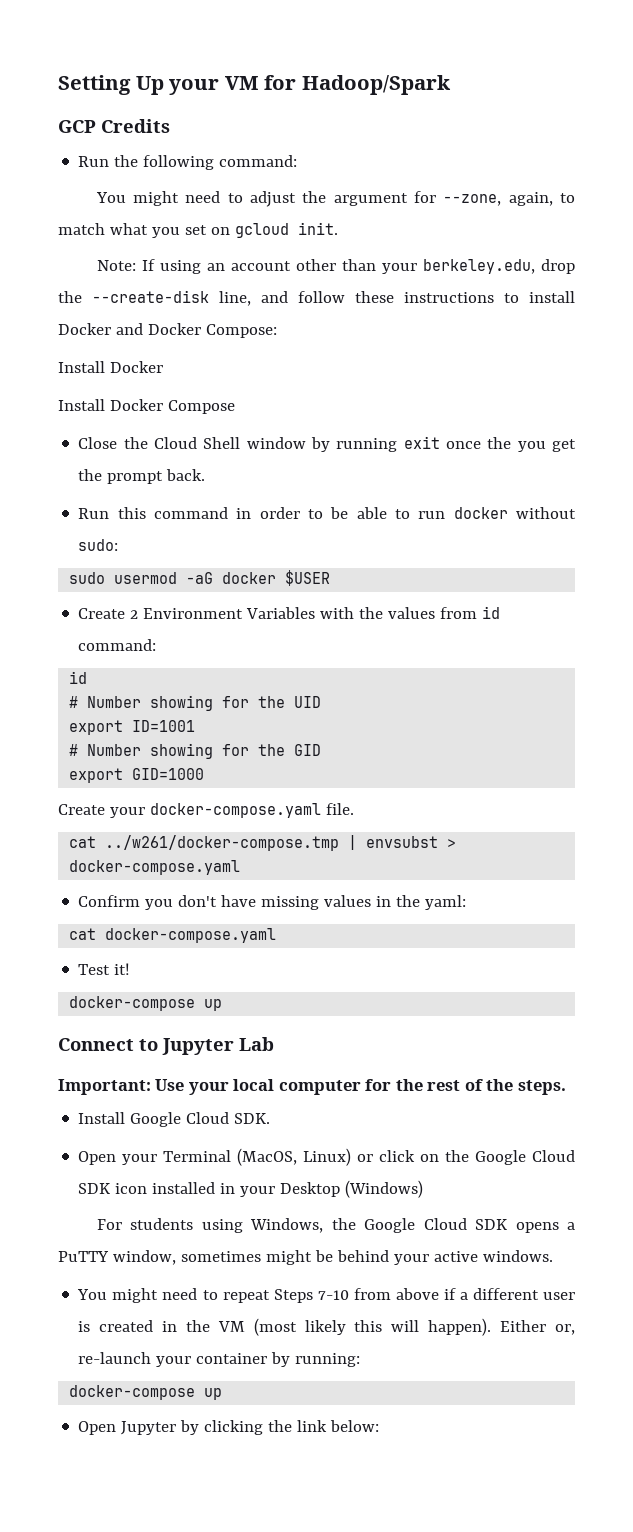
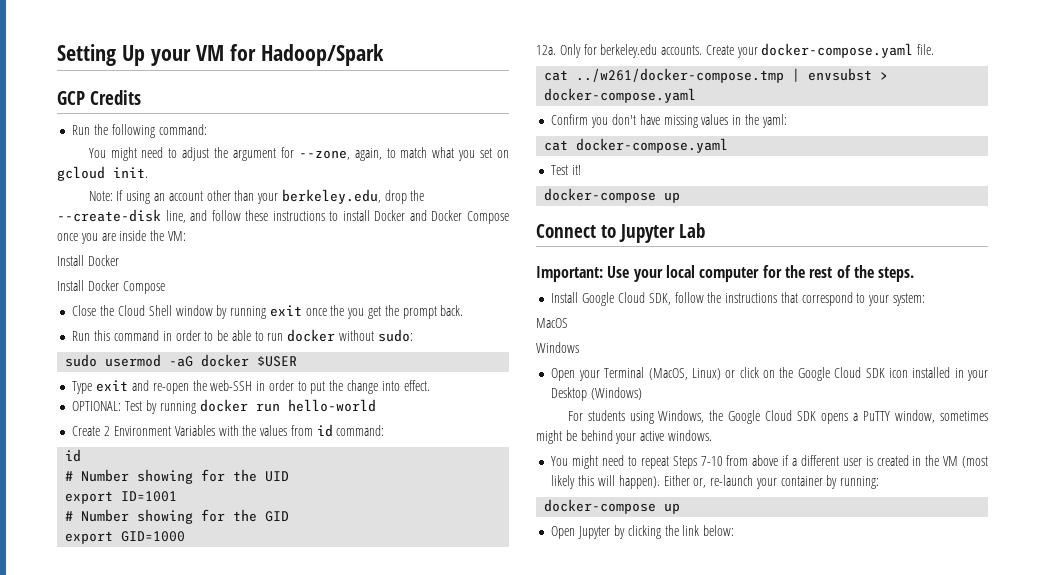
[205,324,277,338] Compose: -> [467,211,510,224] [57,230,186,244] Compose once you are inside the VM:
(331, 578) none -> [72,380,430,394] [72,399,376,414] // Type exit and re-open the web-SSH in order to put the change into effect. // OPTIONAL: Test by running docker run hello-world
(205, 774) none -> [536,44,703,58] 12a. Only for berkeley.edu accounts.
[234,1113,271,1124] SDK. -> [648,292,925,306] [536,318,568,328] [536,342,579,353] SDK, follow the instructions that correspond to your system: // MacOS // Windows

